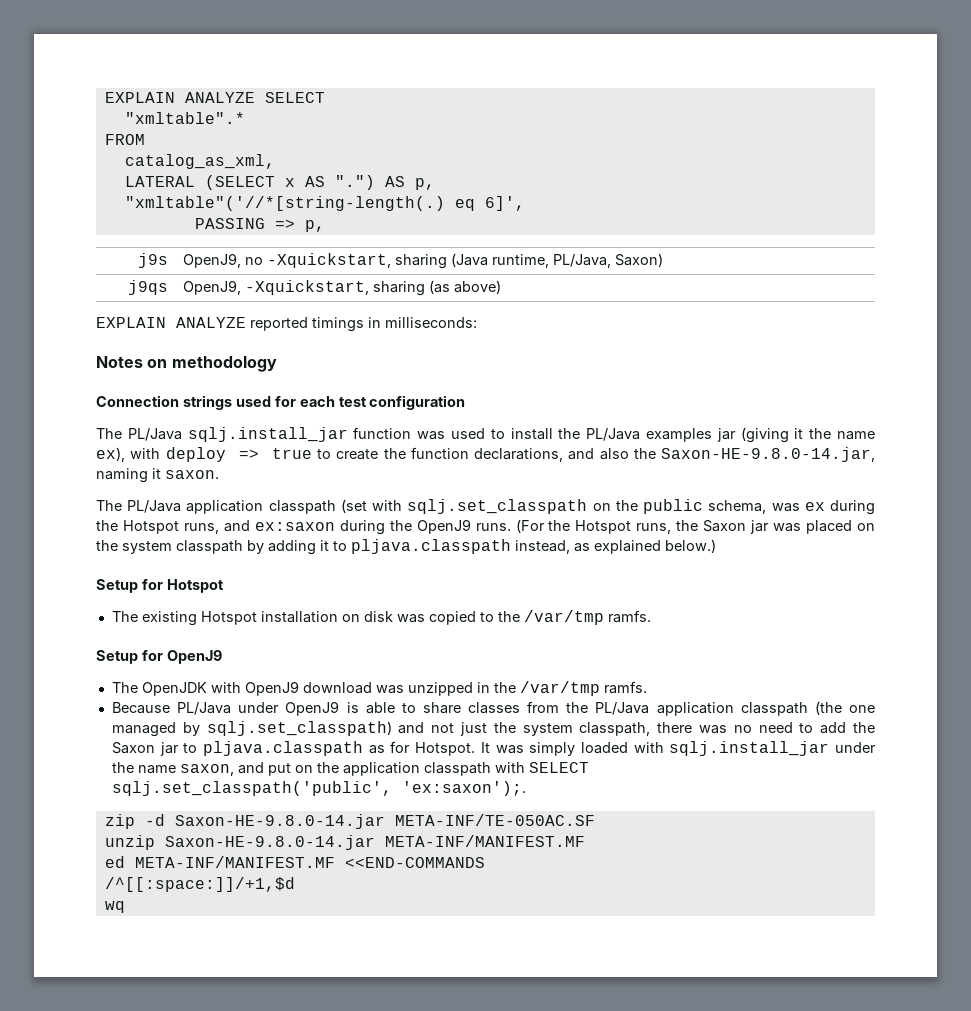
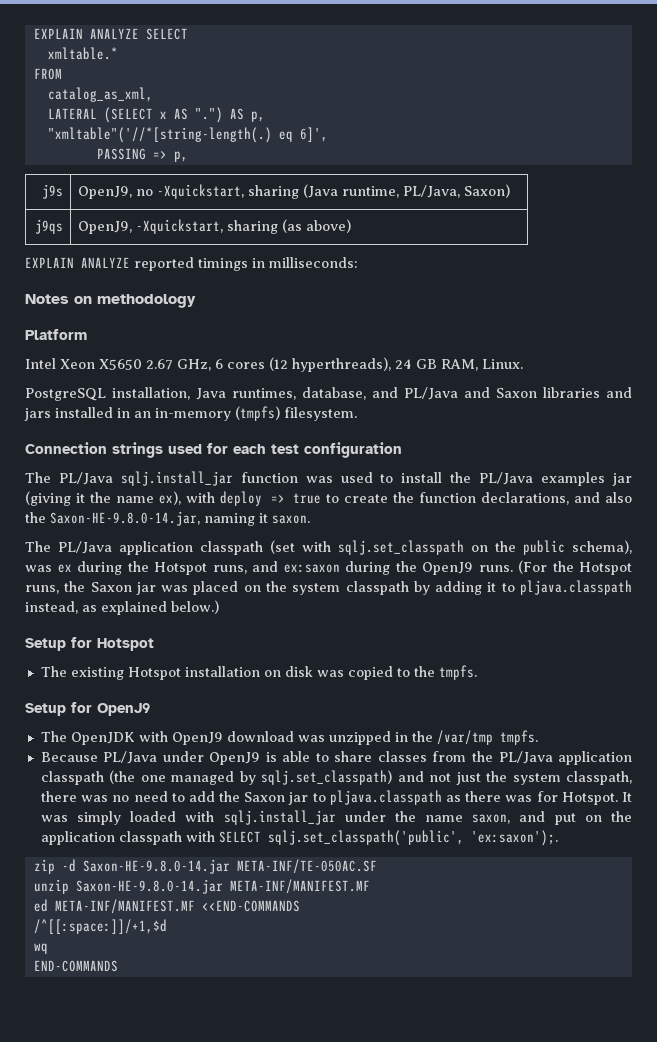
[124,112,245,124] "xmltable".* -> [47,47,118,60] xmltable.*
(277, 364) none -> [25,329,87,340] [25,357,523,372] [25,387,632,401] [24,406,357,421] // Platform // Intel Xeon X5650 2.67 GHz, 6 cores (12 hyperthreads), 24 GB RAM, Linux. // PostgreSQL installation, Java runtimes, database, and PL/Java and Saxon libraries and jars installed in an in-memory (tmpfs) filesystem.
[708,500,767,514] schema, -> [572,540,632,554] schema),
[523,610,651,625] /var/tmp ramfs. -> [438,665,477,680] tmpfs.
[603,681,647,694] ramfs. -> [499,730,538,745] tmpfs.
(385, 749) none -> [465,791,533,802] there was
(125, 907) none -> [33,960,118,972] // END-COMMANDS

